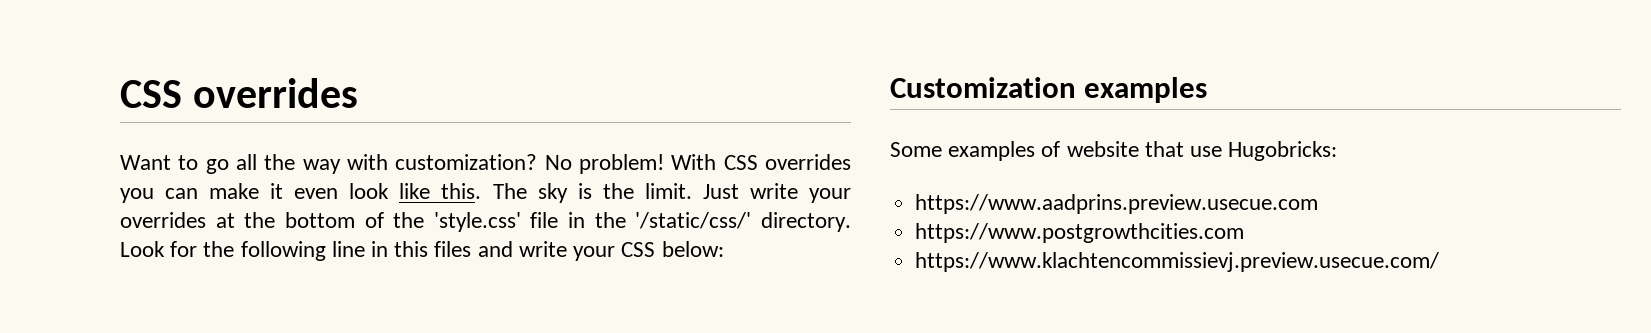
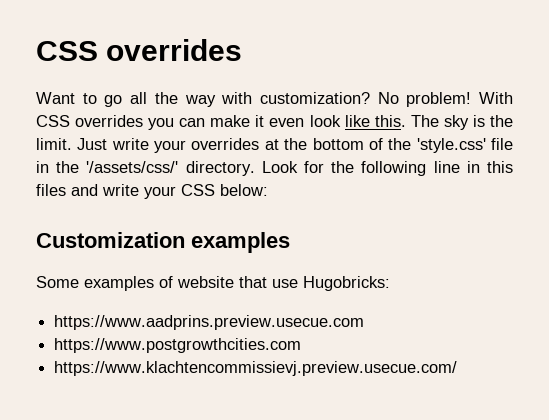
[635,212,752,229] '/static/css/' -> [86,161,179,173] '/assets/css/'

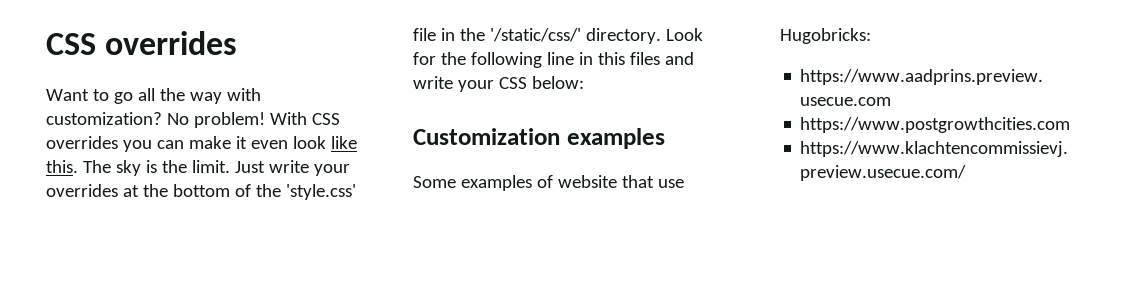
[86,161,179,173] '/assets/css/' -> [489,28,581,42] '/static/css/'

